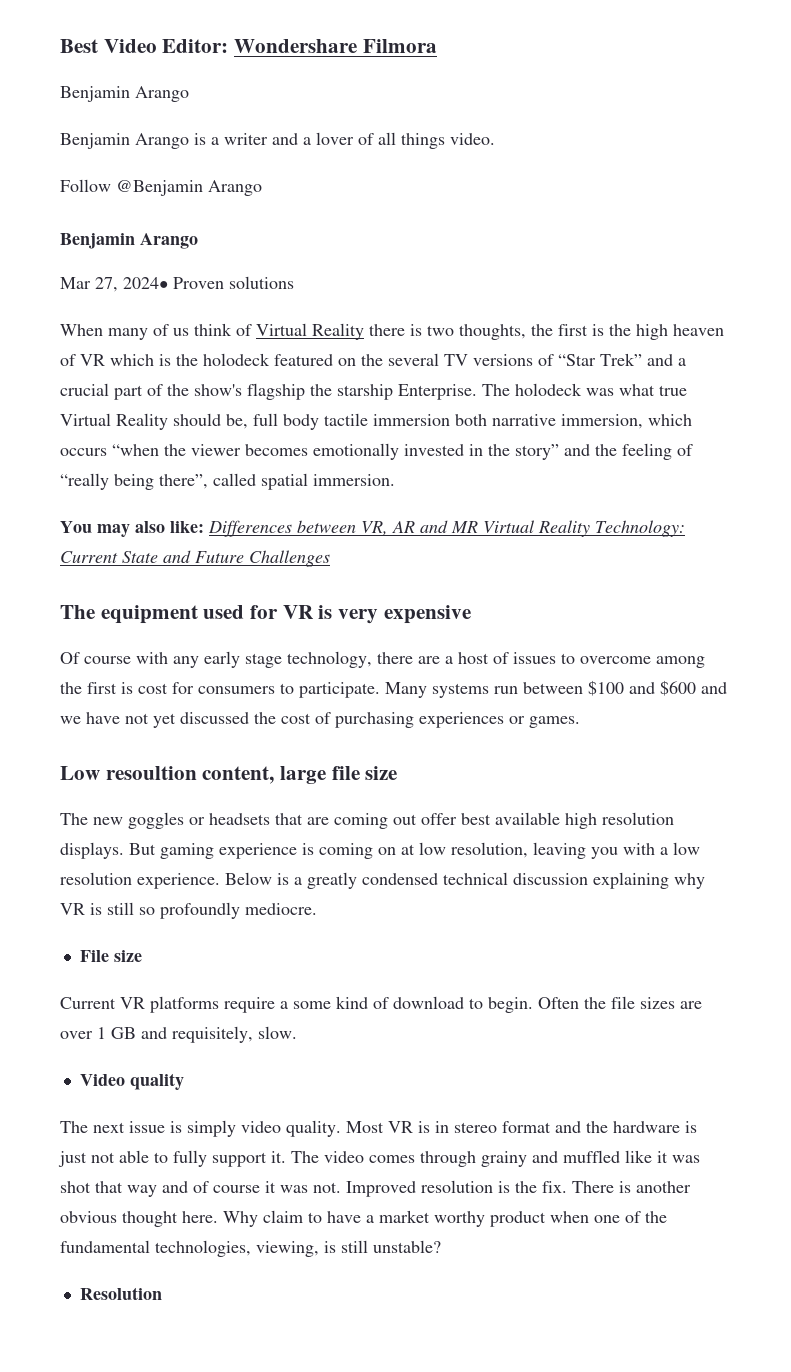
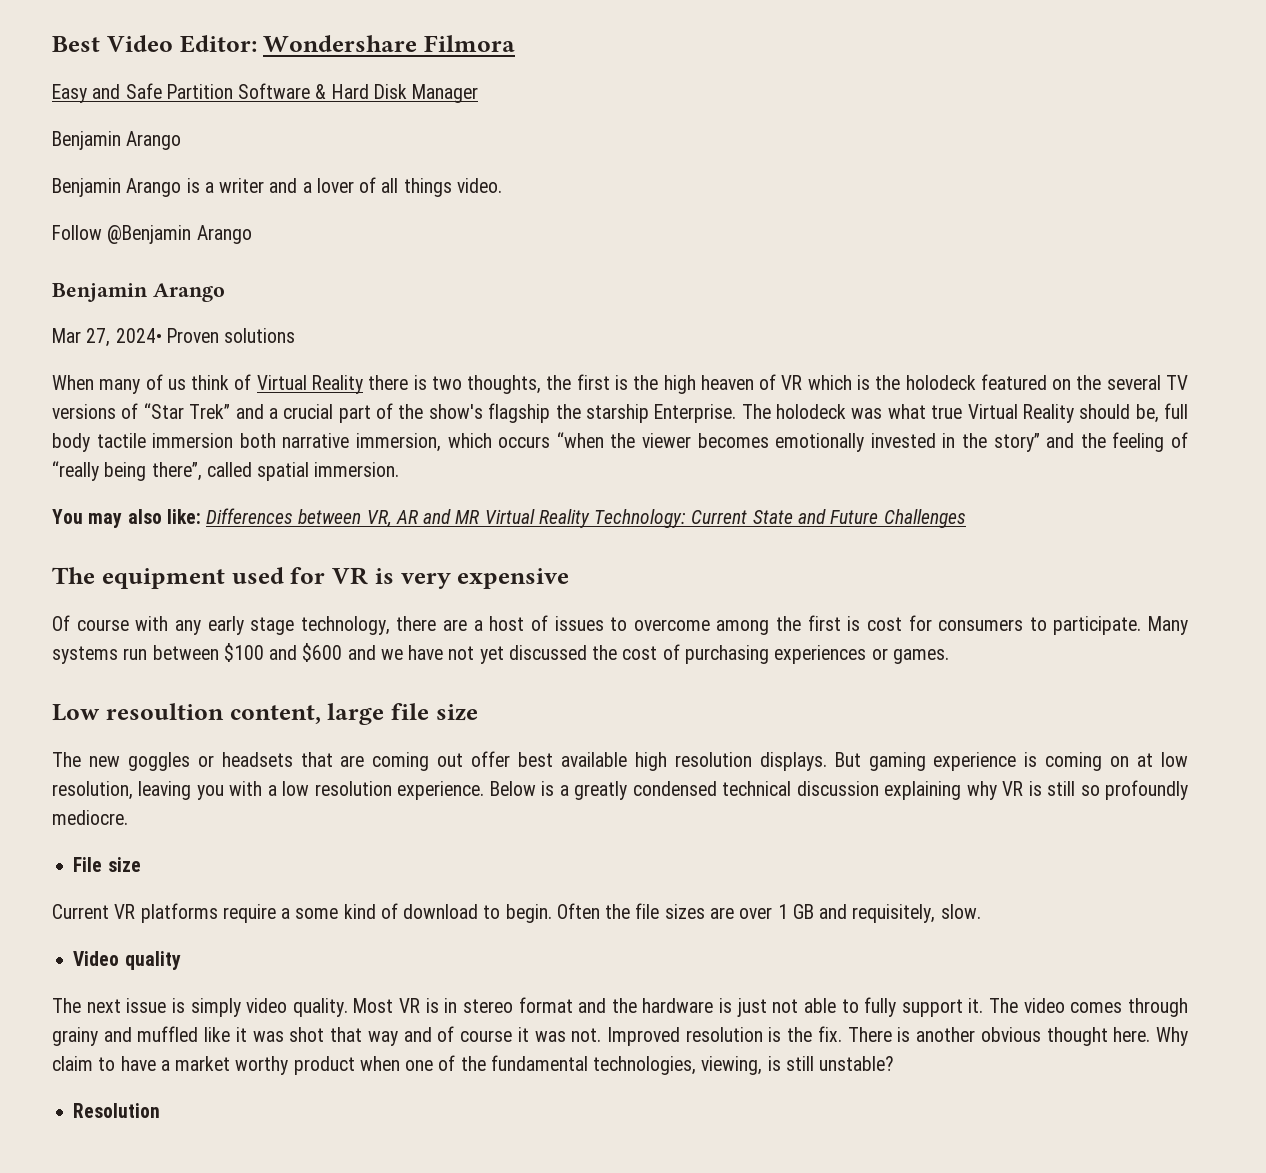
(437, 46) none -> [52,83,479,103] // Easy and Safe Partition Software & Hard Disk Manager

